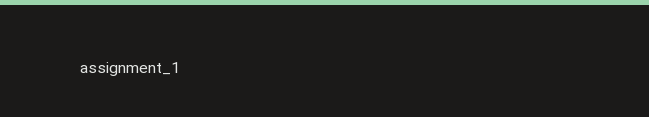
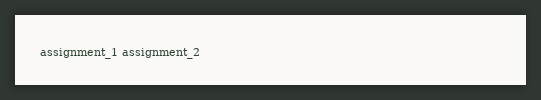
(180, 69) none -> [122,48,200,59] assignment_2

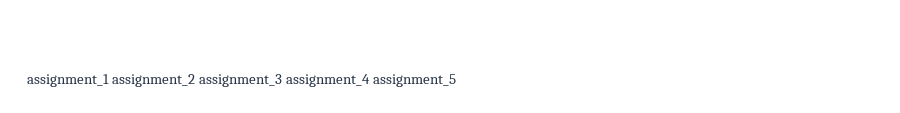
(200, 53) none -> [198,74,456,87] assignment_3 assignment_4 assignment_5

